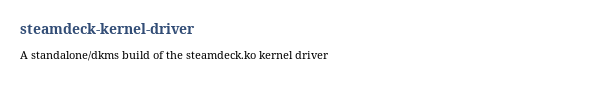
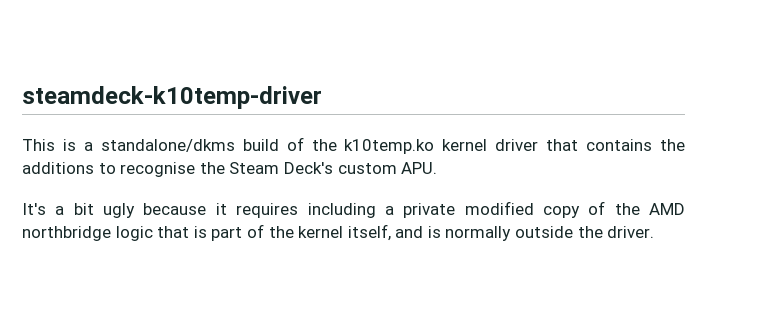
[20,23,195,34] [20,51,28,59] steamdeck-kernel-driver // A -> [22,86,322,109] [22,139,93,151] steamdeck-k10temp-driver // This is a
[186,51,256,59] steamdeck.ko -> [344,139,435,154] k10temp.ko
(329, 55) none -> [546,139,685,151] [22,162,438,177] [22,201,685,218] [22,224,655,241] that contains the additions to recognise the Steam Deck's custom APU. // It's a bit ugly because it requires including a private modified copy of the AMD northbridge logic that is part of the kernel itself, and is normally outside the driver.

